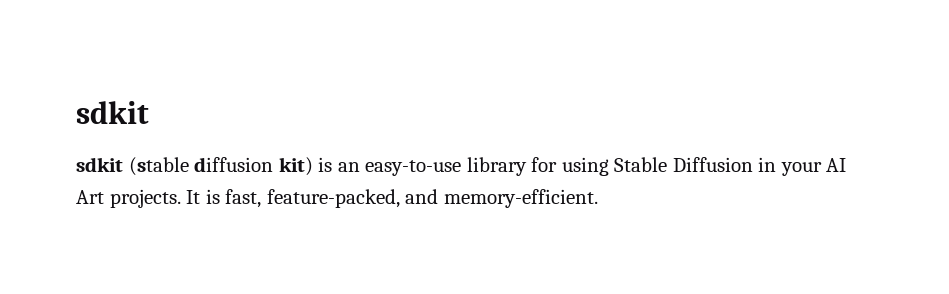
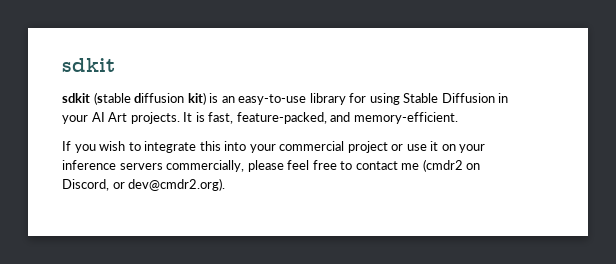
(598, 198) none -> [62,141,486,153] [62,159,481,172] [62,178,226,191] // If you wish to integrate this into your commercial project or use it on your inference servers commercially, please feel free to contact me (cmdr2 on Discord, or dev@cmdr2.org).

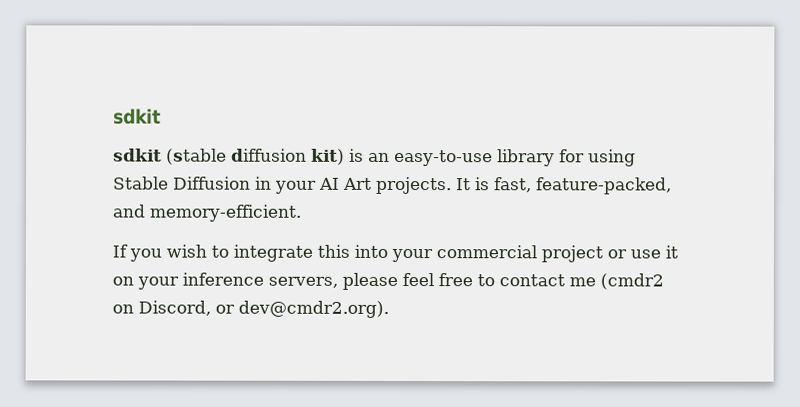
[119,160,245,172] servers commercially, -> [268,276,338,288] servers,

